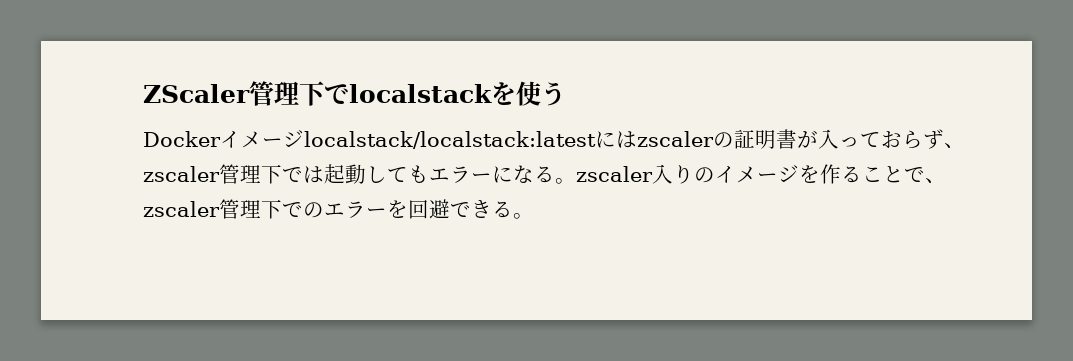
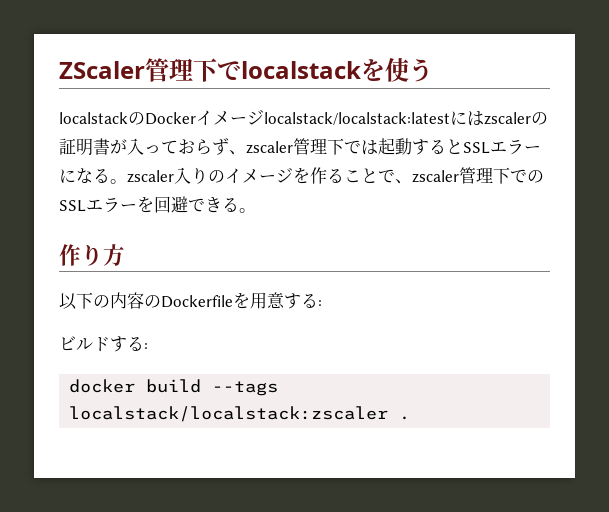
(566, 94) none -> [59,112,145,125] localstackの
[366,165,429,183] しても -> [412,139,490,155] するとSSL
(324, 210) none -> [59,200,86,212] SSL
(534, 216) none -> [59,244,125,266] [59,292,322,310] [59,336,148,352] [69,379,279,396] [69,406,411,422] // 作り方 // 以下の内容のDockerfileを用意する: // ビルドする: // docker build --tags localstack/localstack:zscaler .

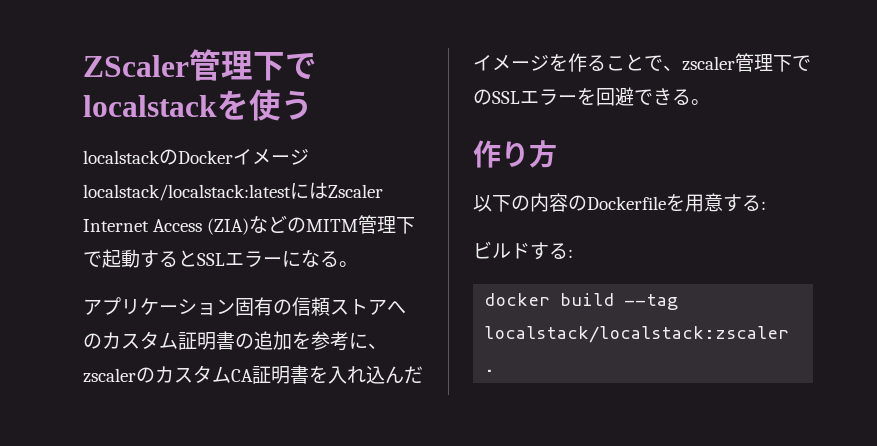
[484,112,548,125] [59,138,378,156] zscalerの証明書が入っておらず、zscaler管理下では -> [328,184,383,198] [83,215,416,235] [83,251,102,267] Zscaler Internet Access (ZIA)などのMITM管理下で
[127,167,225,184] zscaler入りの -> [83,297,406,316] [83,331,387,351] [83,365,423,384] // アプリケーション固有の信頼ストアへのカスタム証明書の追加を参考に、zscalerのカスタムCA証明書を入れ込んだ
[212,381,279,396] --tags -> [624,294,679,310] --tag

